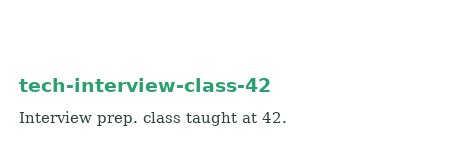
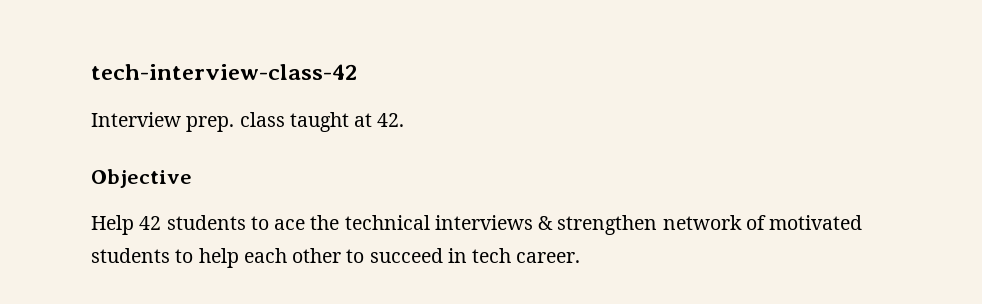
(287, 117) none -> [91,169,192,188] [91,215,863,235] [91,248,581,268] // Objective // Help 42 students to ace the technical interviews & strengthen network of motivated students to help each other to succeed in tech career.

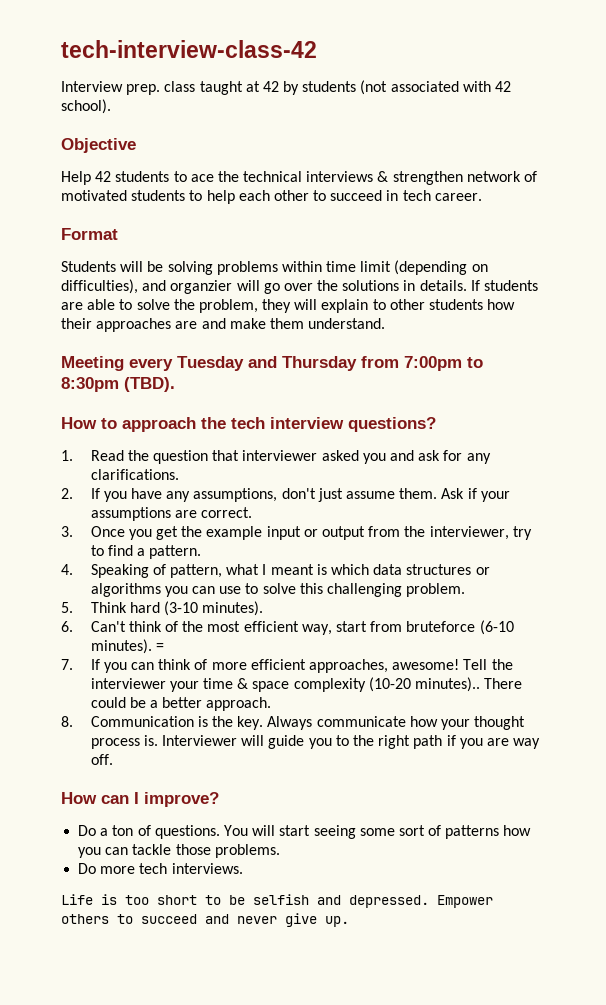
[377,113,405,127] 42. -> [262,80,512,95] [61,99,111,114] 42 by students (not associated with 42 school).
(581, 257) none -> [61,228,118,240] [61,260,488,275] [61,279,539,294] [61,299,516,313] [61,318,386,332] [61,356,483,371] [61,377,175,392] [61,417,436,432] [61,450,491,464] [90,469,179,480] [61,488,510,502] [90,507,253,521] [61,526,532,540] [90,545,202,559] [61,564,490,578] [90,583,466,597] [61,601,264,616] [61,620,514,635] [90,639,164,654] [61,659,513,673] [90,677,523,692] [90,697,272,711] [61,716,526,730] [90,735,541,749] [90,754,113,765] [61,792,219,807] [78,825,532,839] [78,844,280,858] [78,863,243,874] [61,894,493,908] [61,913,349,927] // Format // Students will be solving problems within time limit (depending on difficulties), and organzier will go over the solutions in details. If students are able to solve the problem, they will explain to other students how their approaches are and make them understand. // Meeting every Tuesday and Thursday from 7:00pm to 8:30pm (TBD). // How to approach the tech interview questions? // 1. Read the question that interviewer asked you and ask for any clarifications. // 2. If you have any assumptions, don't just assume them. Ask if your assumptions are correct. // 3. Once you get the example input or output from the interviewer, try to find a pattern. // 4. Speaking of pattern, what I meant is which data structures or algorithms you can use to solve this challenging problem. // 5. Think hard (3-10 minutes). // 6. Can't think of the most efficient way, start from bruteforce (6-10 minutes). = // 7. If you can think of more efficient approaches, awesome! Tell the interviewer your time & space complexity (10-20 minutes).. There could be a better approach. // 8. Communication is the key. Always communicate how your thought process is. Interviewer will guide you to the right path if you are way off. // How can I improve? // Do a ton of questions. You will start seeing some sort of patterns how you can tackle those problems. // Do more tech interviews. // Life is too short to be selfish and depressed. Empower others to succeed and never give up.

